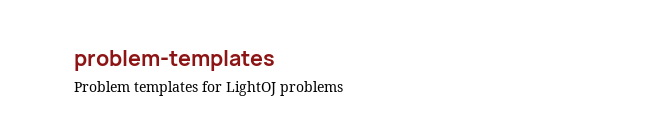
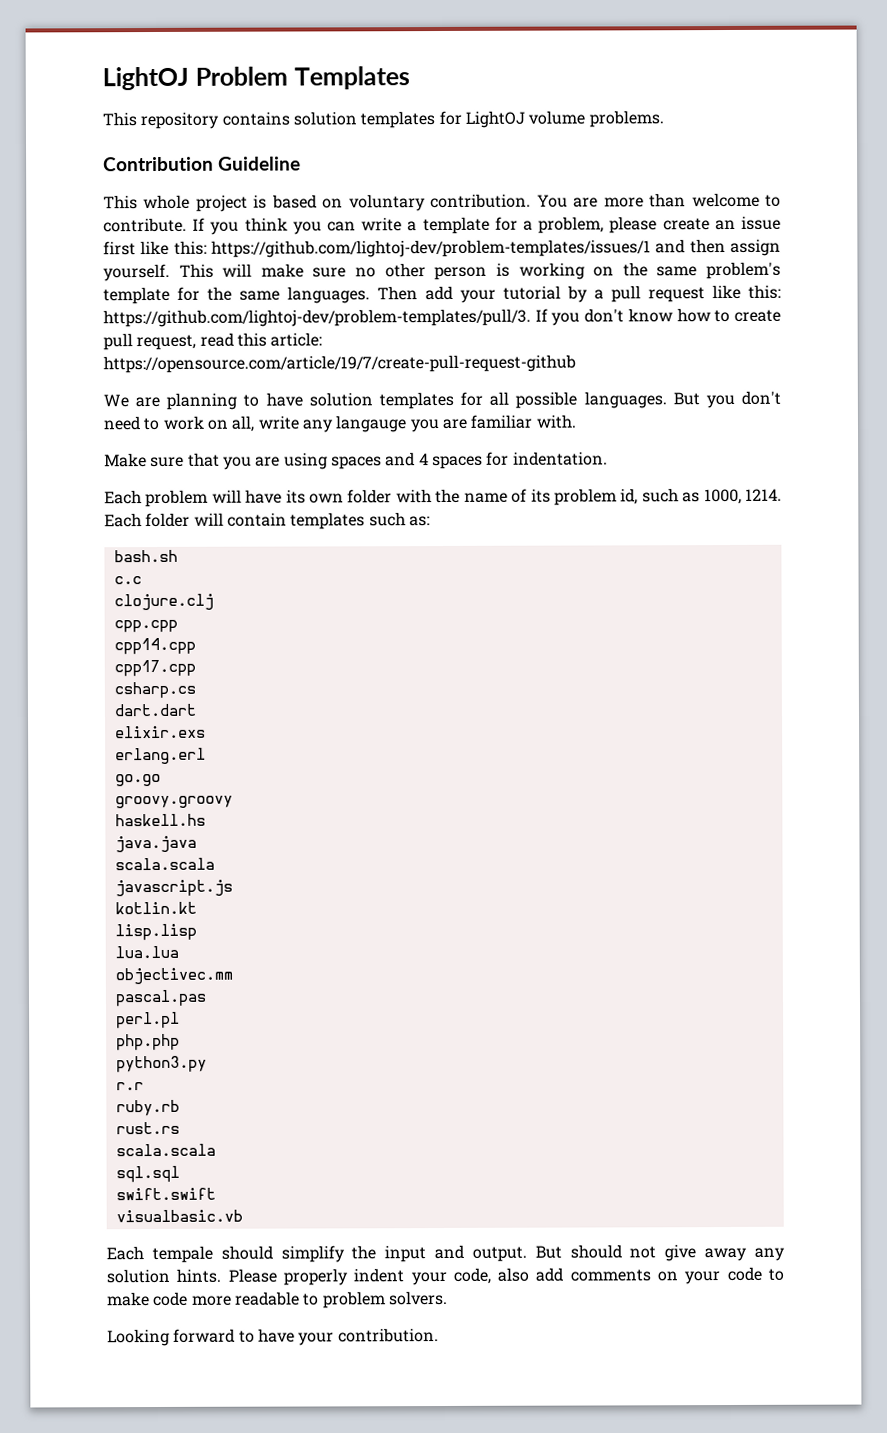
[74,50,275,71] [74,81,343,96] problem-templates // Problem templates for LightOJ problems -> [102,66,410,91] [102,110,664,130] [103,156,301,172] [103,192,781,212] [103,215,781,235] [103,238,782,258] [103,261,782,282] [103,284,781,305] [103,308,781,328] [103,332,323,351] [103,354,576,374] [103,390,781,410] [103,414,576,433] [104,451,608,470] [104,488,782,508] [104,512,430,530] [113,549,178,563] [113,576,142,585] [113,593,214,611] [113,619,178,633] [113,637,196,655] [113,659,196,677] [113,681,196,699] [113,703,196,717] [114,725,206,739] [114,747,206,765] [114,773,161,787] [114,795,233,809] [114,813,206,827] [114,835,197,853] [114,857,215,871] [114,879,233,897] [114,901,197,915] [114,923,197,941] [114,945,179,959] [114,967,233,985] [114,989,207,1007] [115,1011,180,1029] [115,1033,180,1051] [115,1055,207,1073] [115,1082,144,1091] [115,1099,180,1117] [115,1121,180,1135] [115,1143,216,1157] [115,1165,180,1183] [115,1187,216,1201] [115,1209,243,1223] [106,1244,785,1264] [106,1266,784,1286] [107,1290,448,1309] [107,1328,439,1347] LightOJ Problem Templates // This repository contains solution templates for LightOJ volume problems. // Contribution Guideline // This whole project is based on voluntary contribution. You are more than welcome to contribute. If you think you can write a template for a problem, please create an issue first like this: https://github.com/lightoj-dev/problem-templates/issues/1 and then assign yourself. This will make sure no other person is working on the same problem's template for the same languages. Then add your tutorial by a pull request like this: https://github.com/lightoj-dev/problem-templates/pull/3. If you don't know how to create pull request, read this article: https://opensource.com/article/19/7/create-pull-request-github // We are planning to have solution templates for all possible languages. But you don't need to work on all, write any langauge you are familiar with. // Make sure that you are using spaces and 4 spaces for indentation. // Each problem will have its own folder with the name of its problem id, such as 1000, 1214. Each folder will contain templates such as: // bash.sh // c.c // clojure.clj // cpp.cpp // cpp14.cpp // cpp17.cpp // csharp.cs // dart.dart // elixir.exs // erlang.erl // go.go // groovy.groovy // haskell.hs // java.java // scala.scala // javascript.js // kotlin.kt // lisp.lisp // lua.lua // objectivec.mm // pascal.pas // perl.pl // php.php // python3.py // r.r // ruby.rb // rust.rs // scala.scala // sql.sql // swift.swift // visualbasic.vb // Each tempale should simplify the input and output. But should not give away any solution hints. Please properly indent your code, also add comments on your code to make code more readable to problem solvers. // Looking forward to have your contribution.

